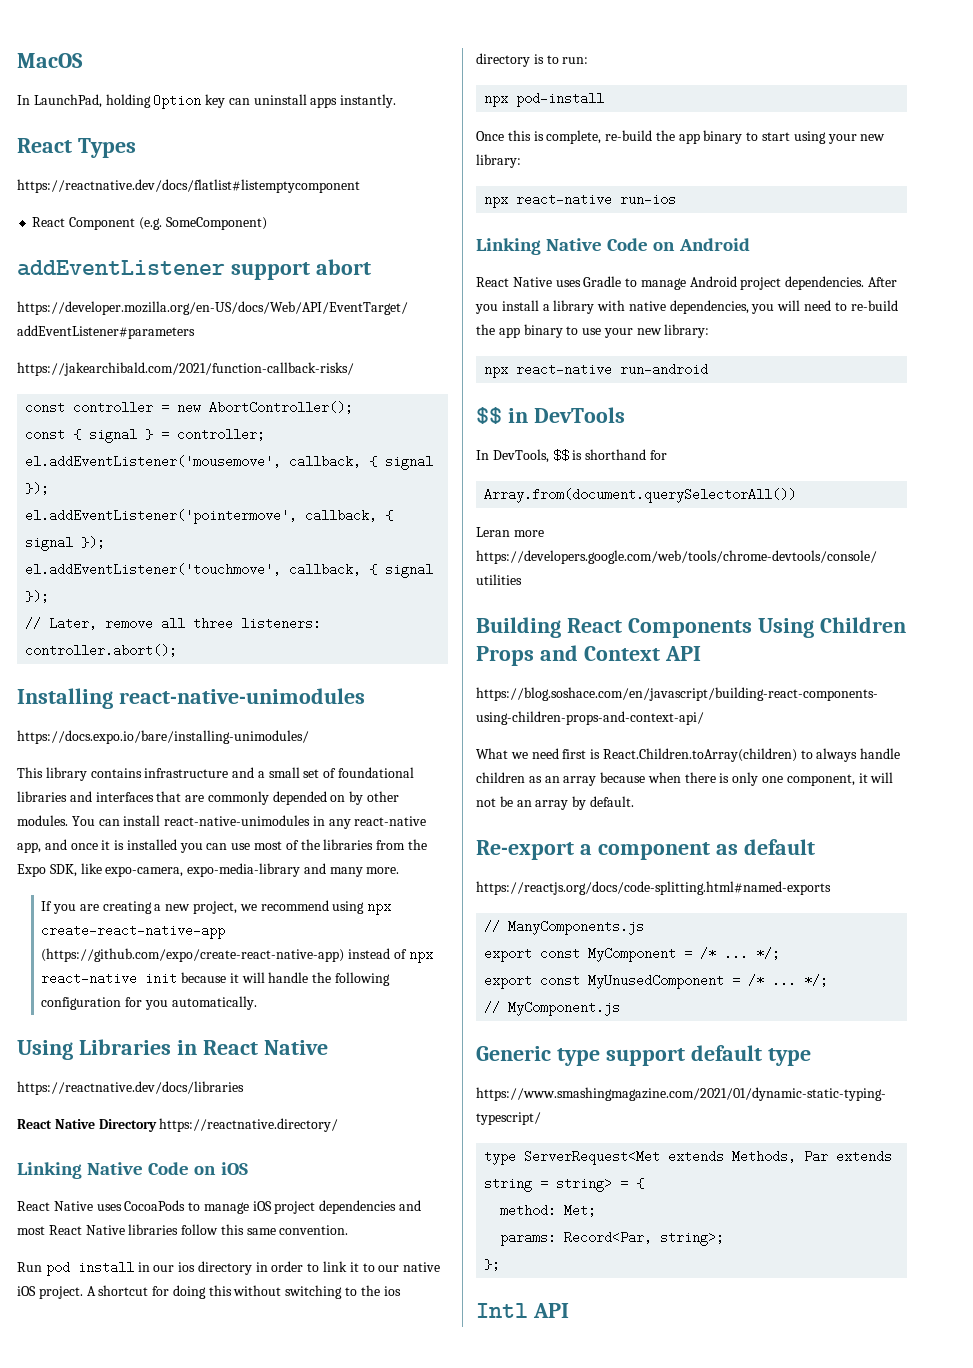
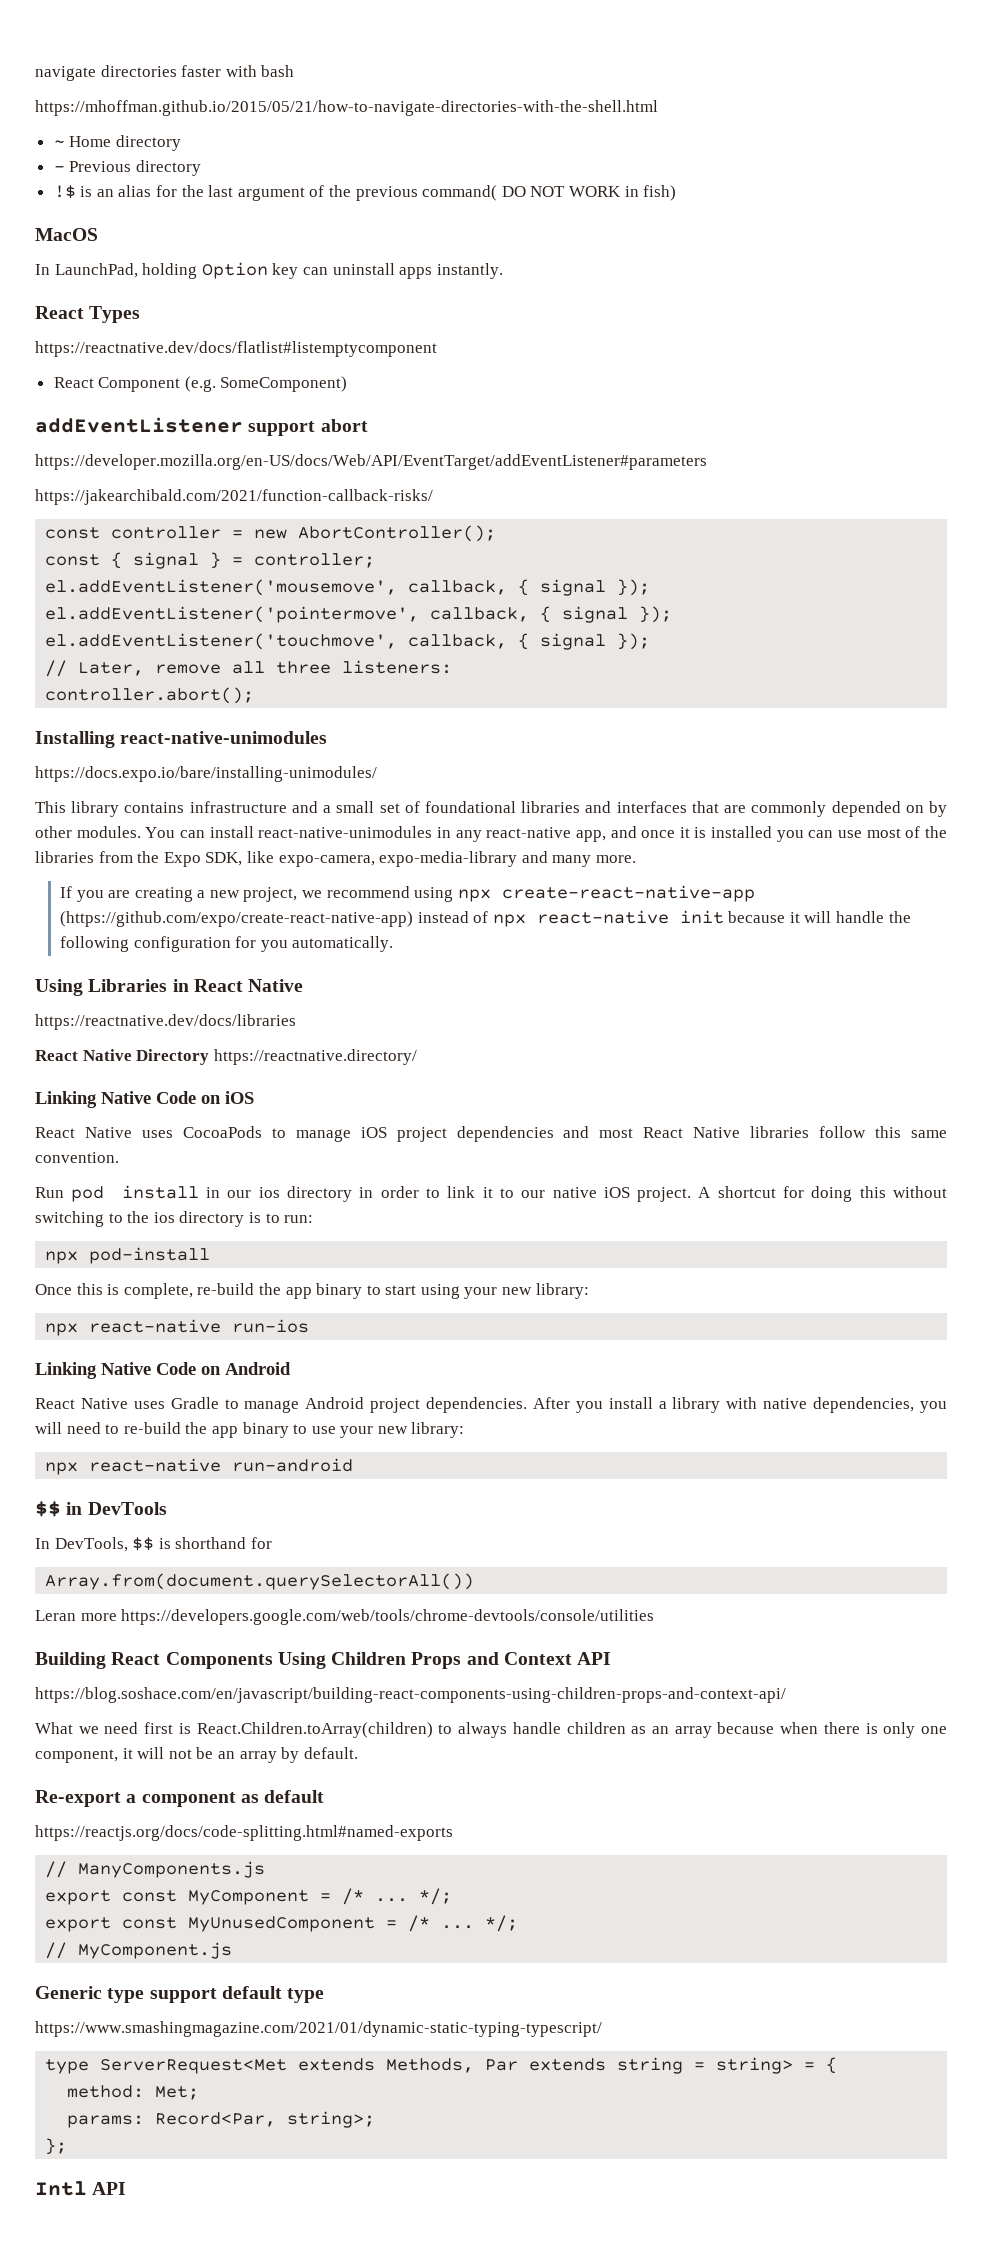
(17, 60) none -> [35,65,295,81] [35,100,658,116] [53,135,181,151] [53,160,201,176] [53,185,677,201] navigate directories faster with bash // https://mhoffman.github.io/2015/05/21/how-to-navigate-directories-with-the-shell.html // ~ Home directory // - Previous directory // !$ is an alias for the last argument of the previous command( DO NOT WORK in fish) //

